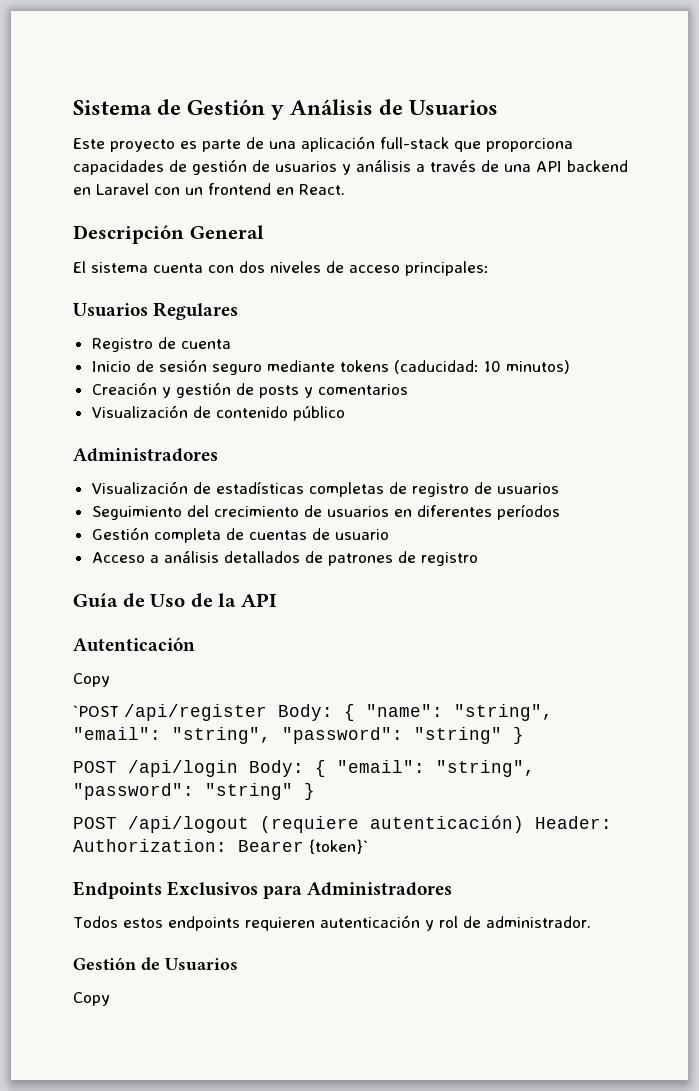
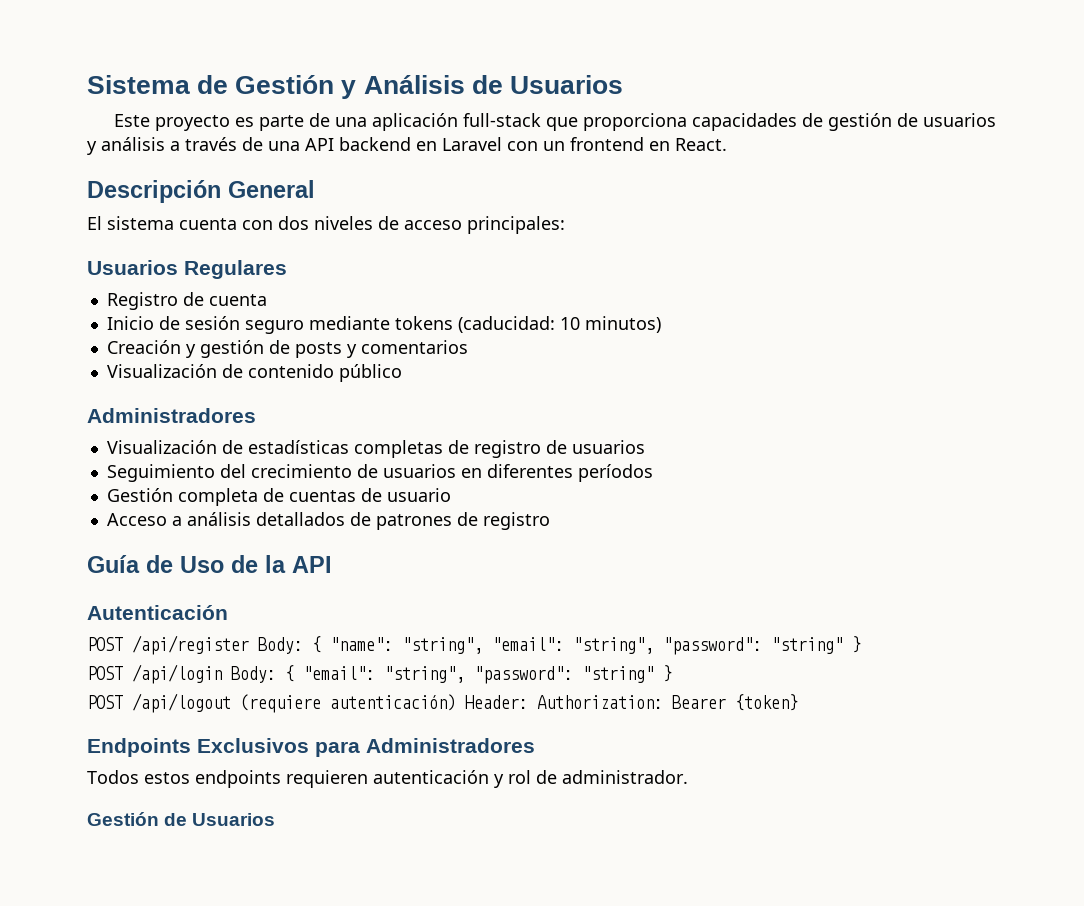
[73,673,110,687] [73,705,119,717] Copy // `POST -> [87,637,123,651] POST
[309,839,368,854] {token}` -> [735,694,798,711] {token}
[73,992,110,1006] // Copy -> (276, 819) none

